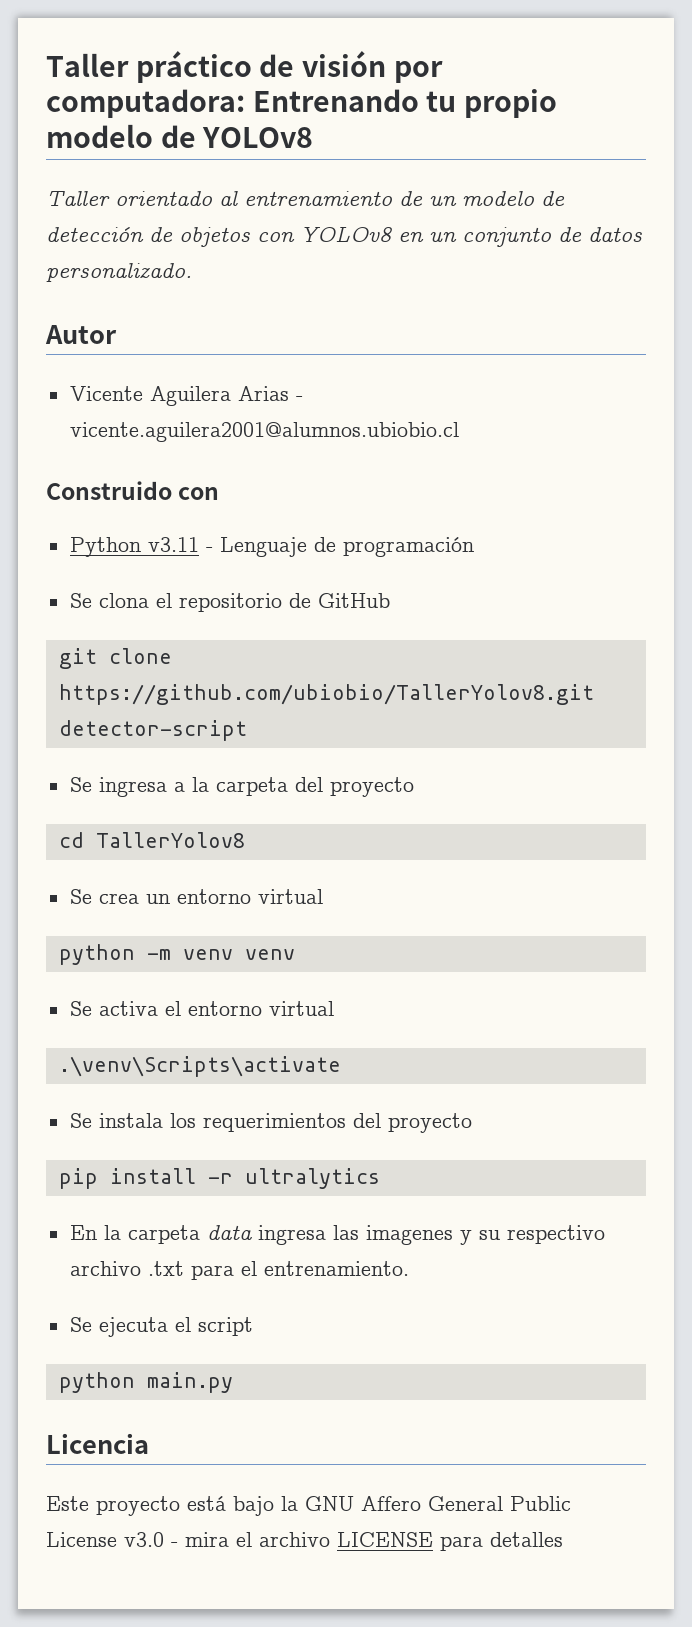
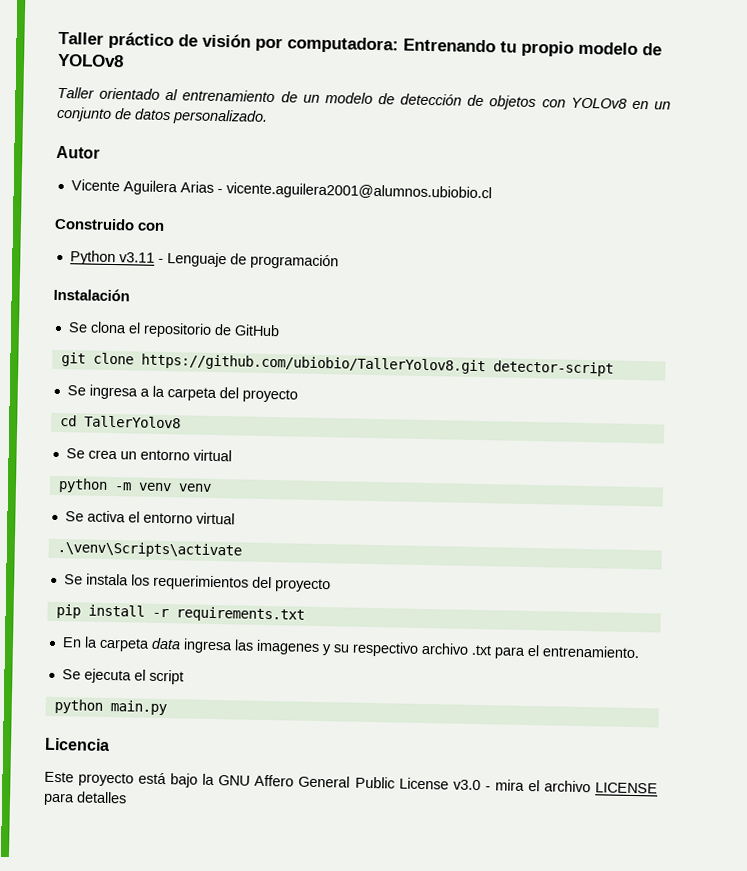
(474, 547) none -> [53,287,130,302] // Instalación
[244,1168,380,1189] ultralytics -> [175,606,305,623] requirements.txt

